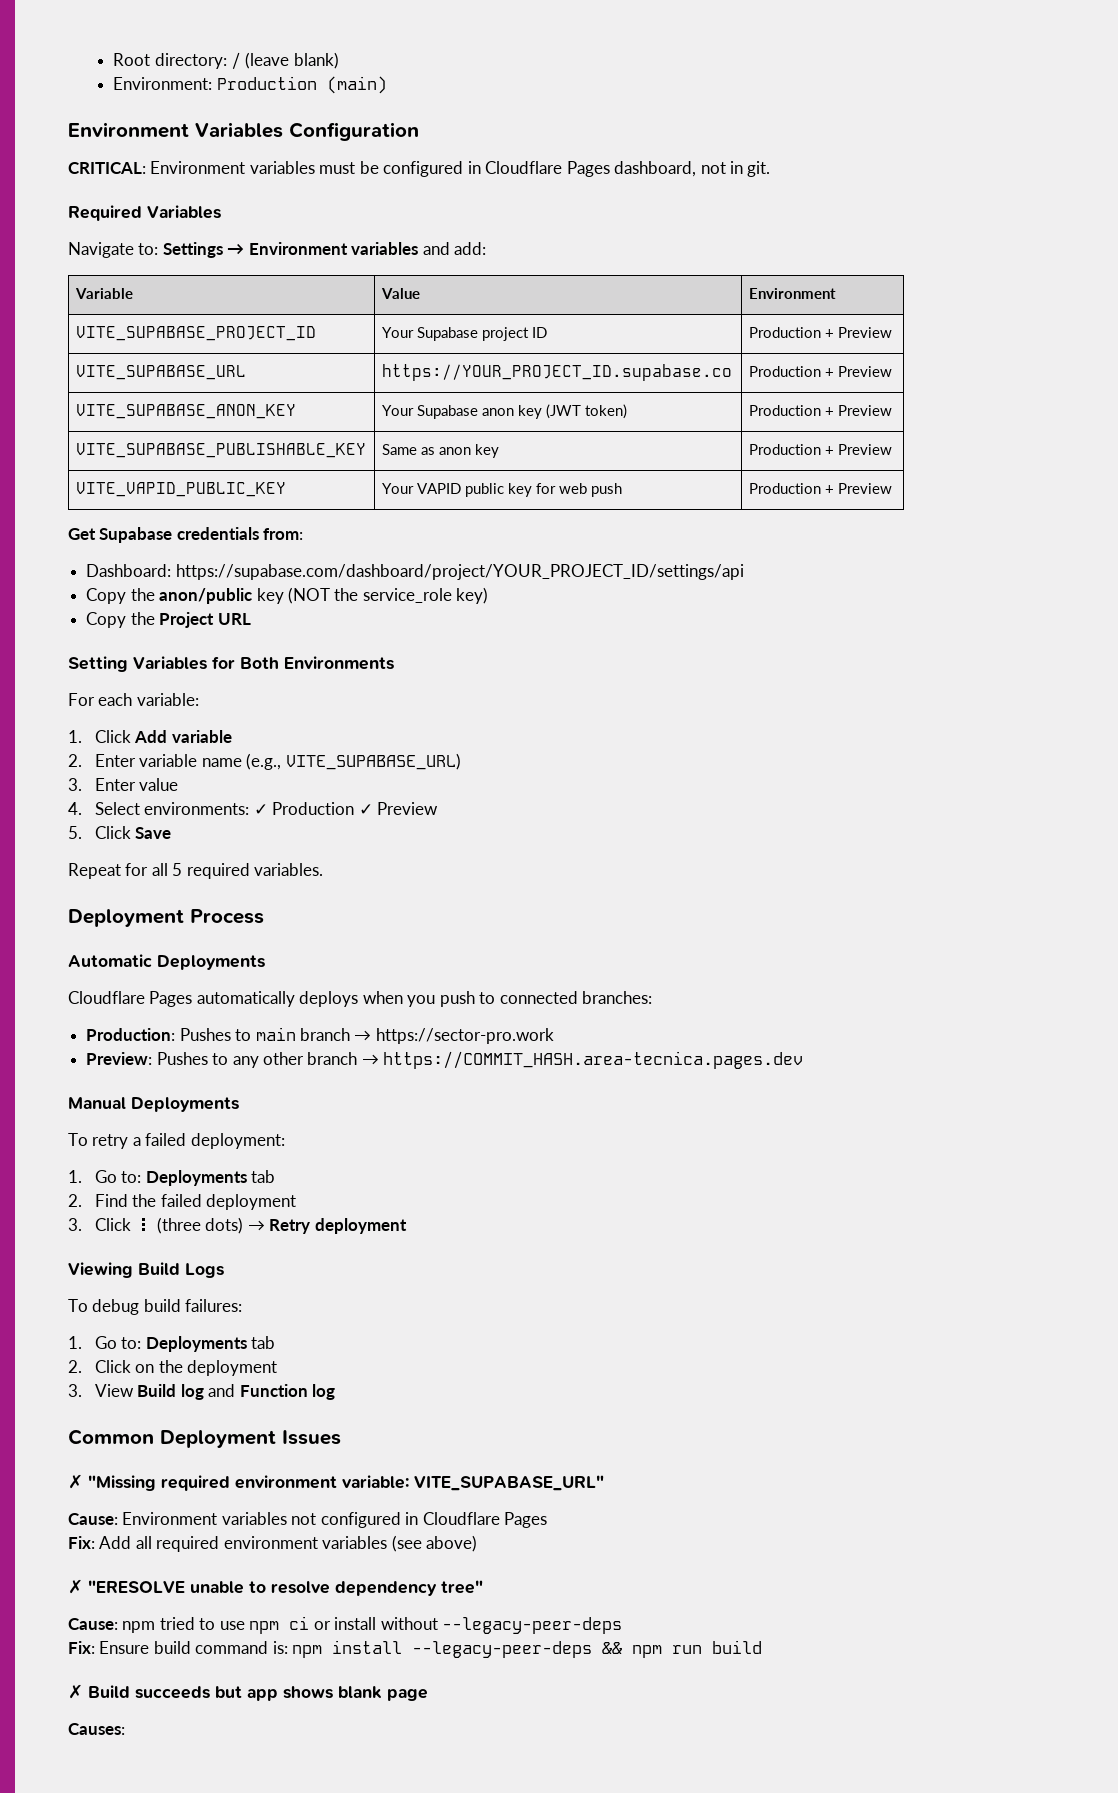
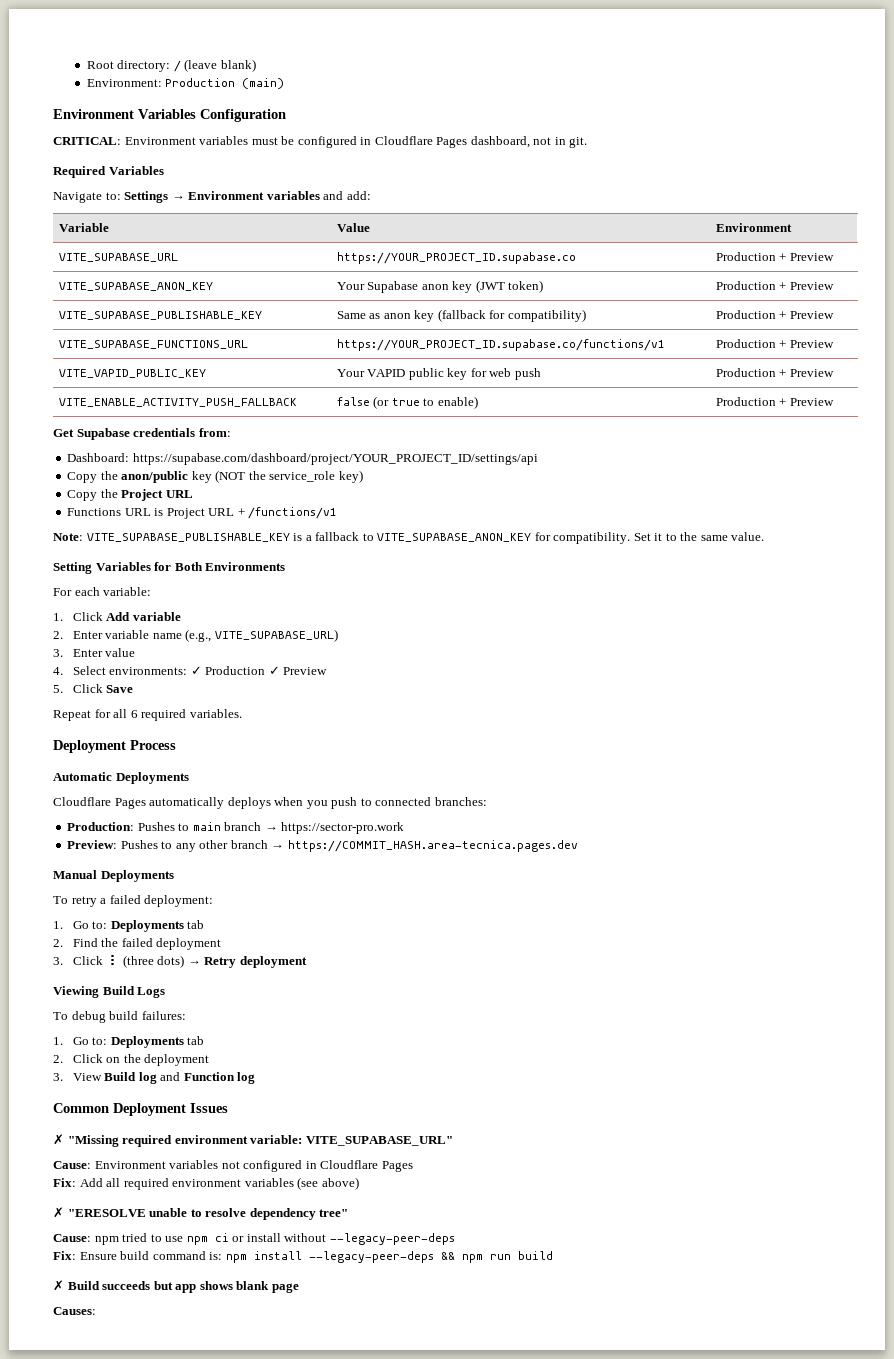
[75,326,316,341] [381,327,548,341] [748,327,892,338] // VITE_SUPABASE_PROJECT_ID | Your Supabase project ID | Production + Preview -> (792, 227) none
(500, 451) none -> [437,309,586,322] [715,310,834,319] [58,340,248,349] [336,339,665,351] (fallback for compatibility) | Production + Preview // VITE_SUPABASE_FUNCTIONS_URL | https://YOUR_PROJECT_ID.supabase.co/functions/v1
(892, 488) none -> [58,398,297,407] [336,396,478,409] [715,397,834,406] // VITE_ENABLE_ACTIVITY_PUSH_FALLBACK | false (or true to enable) | Production + Preview
(251, 619) none -> [67,507,338,519] [53,532,765,544] // Functions URL is Project URL + /functions/v1 // Note: VITE_SUPABASE_PUBLISHABLE_KEY is a fallback to VITE_SUPABASE_ANON_KEY for compatibility. Set it to the same value.
[172,863,183,876] 5 -> [130,710,138,718] 6

